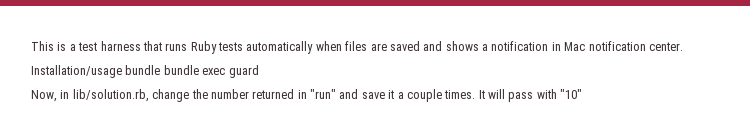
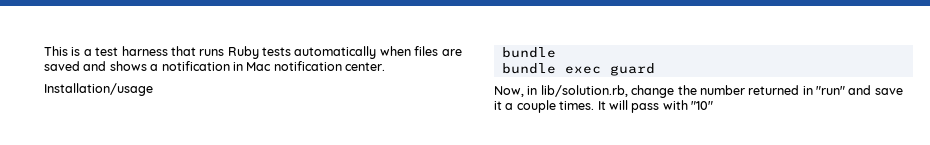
[125,65,161,75] bundle -> [501,47,556,58] // bundle //

